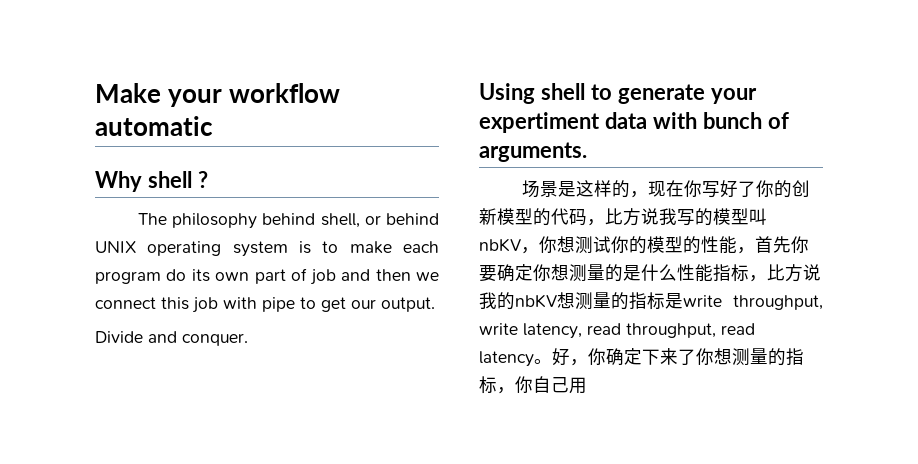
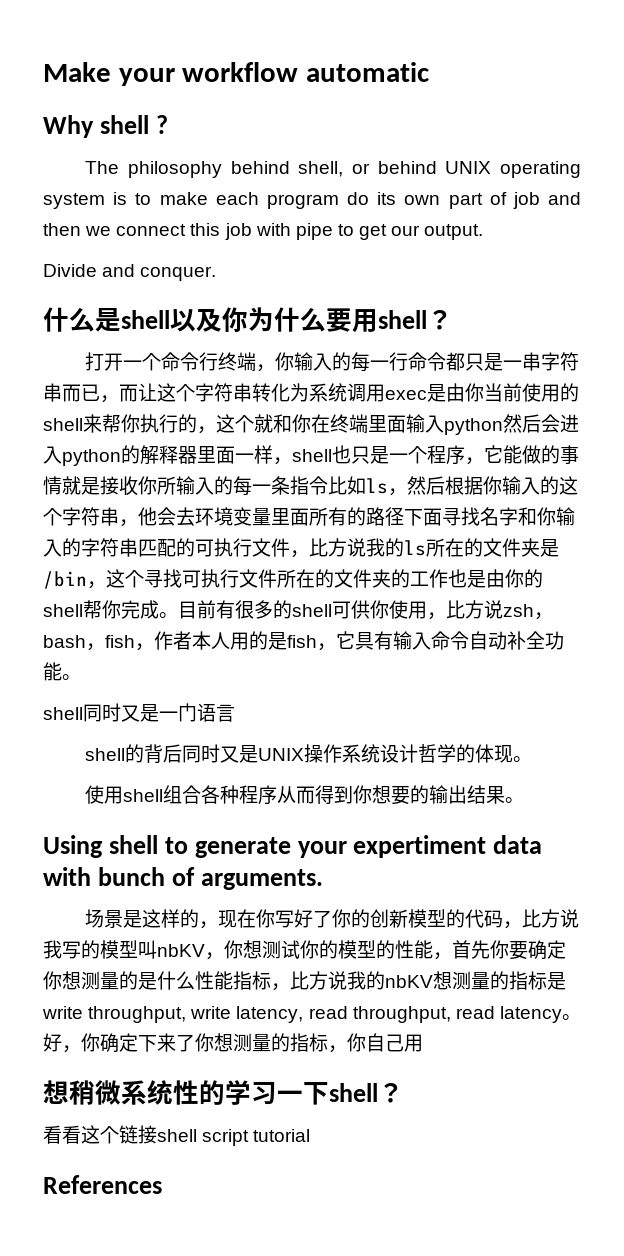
(248, 339) none -> [43,307,453,333] [85,352,580,372] [43,383,579,403] [43,414,579,435] [43,445,579,466] [43,476,578,496] [43,507,575,527] [43,538,559,558] [43,569,543,589] [43,600,553,620] [43,631,564,651] [43,662,81,681] [43,703,235,722] [85,744,533,763] [85,785,525,805] // 什么是shell以及你为什么要用shell？ // 打开一个命令行终端，你输入的每一行命令都只是一串字符串而已，而让这个字符串转化为系统调用exec是由你当前使用的shell来帮你执行的，这个就和你在终端里面输入python然后会进入python的解释器里面一样，shell也只是一个程序，它能做的事情就是接收你所输入的每一条指令比如ls，然后根据你输入的这个字符串，他会去环境变量里面所有的路径下面寻找名字和你输入的字符串匹配的可执行文件，比方说我的ls所在的文件夹是/bin，这个寻找可执行文件所在的文件夹的工作也是由你的shell帮你完成。目前有很多的shell可供你使用，比方说zsh，bash，fish，作者本人用的是fish，它具有输入命令自动补全功能。 // shell同时又是一门语言 // shell的背后同时又是UNIX操作系统设计哲学的体现。 // 使用shell组合各种程序从而得到你想要的输出结果。
(587, 385) none -> [43,1080,404,1105] [43,1125,311,1146] [43,1175,162,1194] // 想稍微系统性的学习一下shell？ // 看看这个链接shell script tutorial // References

